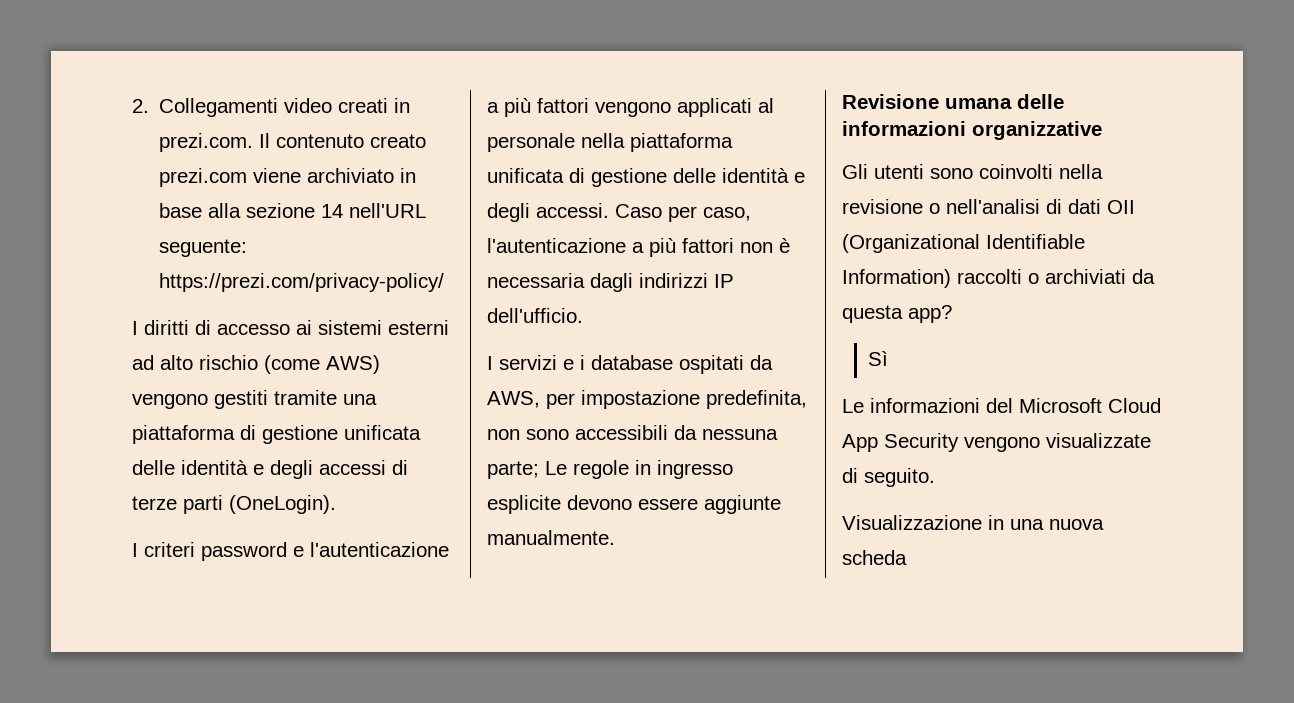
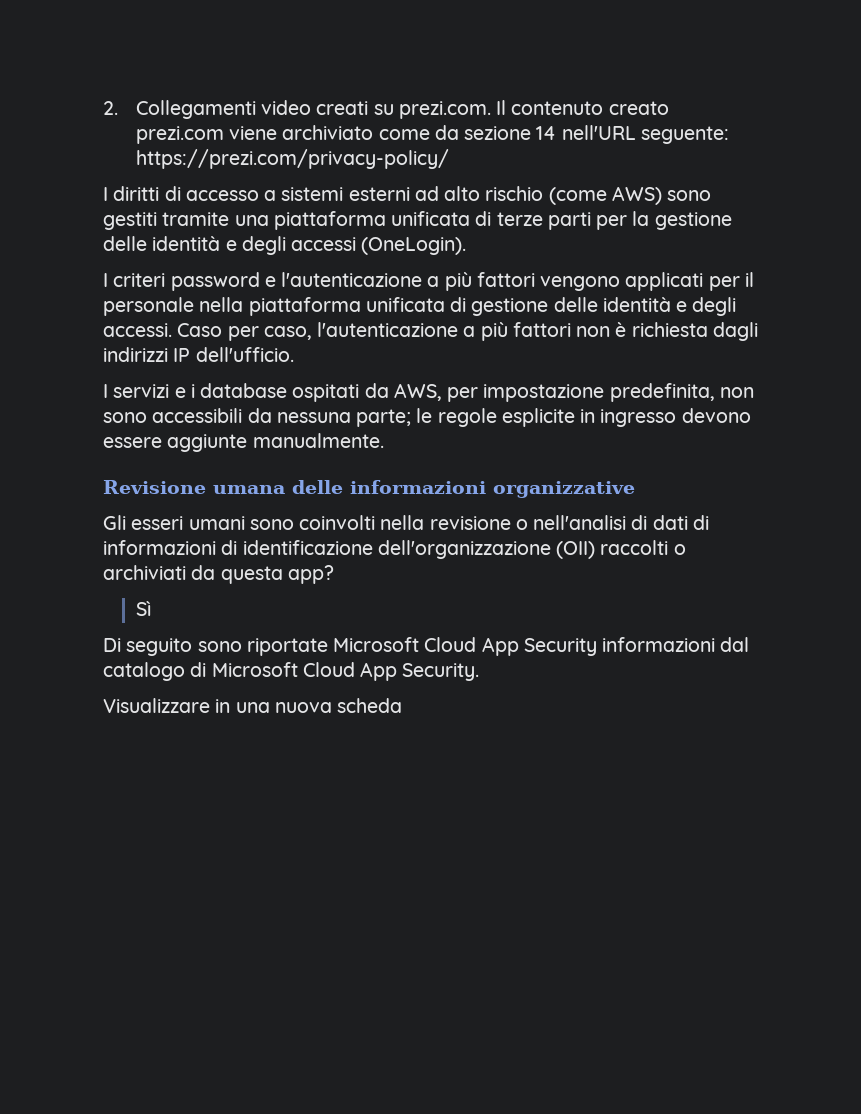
[394,98,411,113] in -> [373,104,394,115] su
[400,168,417,183] [159,203,242,218] in base alla -> [378,125,459,140] come da
[296,320,312,335] ai -> [264,190,277,201] a
[132,394,208,409] vengono -> [667,190,712,201] sono
[240,425,421,444] di gestione unificata -> [391,211,732,230] unificata di terze parti per la gestione
[392,460,408,475] [132,495,223,514] di terze parti -> (357, 244) none
[758,98,774,113] al -> [708,272,754,291] per il
[487,273,585,288] necessaria -> [631,322,708,337] richiesta
[545,460,629,479] Le regole -> [416,408,575,427] le regole esplicite
[487,495,561,514] esplicite -> (677, 418) none
[874,164,924,179] utenti -> [131,516,245,530] esseri umani
[1107,200,1135,214] [842,234,1085,253] [842,269,951,288] OII (Organizational Identifiable Information) -> [692,515,709,530] [103,540,596,559] di informazioni di identificazione dell'organizzazione (OII)
[842,398,1161,413] [842,433,1151,452] [842,468,935,487] [842,515,982,530] Le informazioni del Microsoft Cloud App Security vengono visualizzate di seguito. // Visualizzazione -> [103,637,750,656] [103,662,480,681] [103,698,210,713] Di seguito sono riportate Microsoft Cloud App Security informazioni dal catalogo di Microsoft Cloud App Security. // Visualizzare

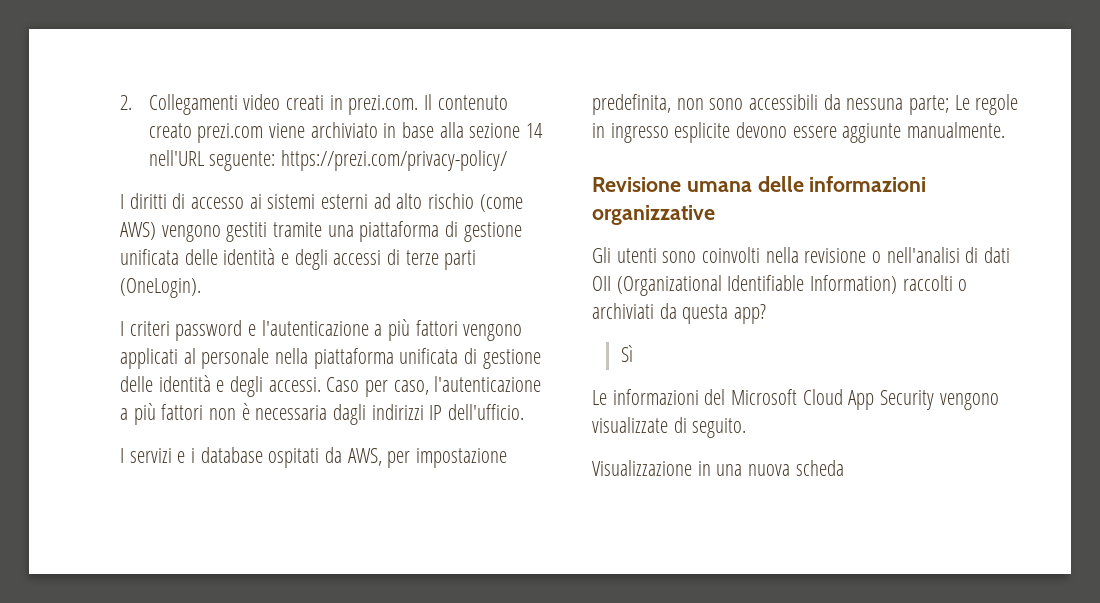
[373,104,394,115] su -> [329,95,343,110] in
[378,125,459,140] come da -> [383,122,464,138] in base alla
[264,190,277,201] a -> [249,194,262,209] ai
[667,190,712,201] sono -> [161,225,221,242] vengono
[391,211,732,230] unificata di terze parti per la gestione -> [445,221,522,242] [120,249,179,265] di gestione unificata
(357, 244) none -> [387,249,477,270] di terze parti
[708,272,754,291] per il -> [183,348,196,364] al
[631,322,708,337] richiesta -> [255,405,328,420] necessaria
[416,408,575,427] le regole esplicite -> [954,94,1019,115] Le regole
(677, 418) none -> [674,122,731,143] esplicite
[131,516,245,530] esseri umani -> [616,248,657,263] utenti
[692,515,709,530] [103,540,596,559] di informazioni di identificazione dell'organizzazione (OII) -> [592,275,898,296] OII (Organizational Identifiable Information)
[103,637,750,656] [103,662,480,681] [103,698,210,713] Di seguito sono riportate Microsoft Cloud App Security informazioni dal catalogo di Microsoft Cloud App Security. // Visualizzare -> [592,389,999,410] [592,417,747,438] [592,460,692,476] Le informazioni del Microsoft Cloud App Security vengono visualizzate di seguito. // Visualizzazione

